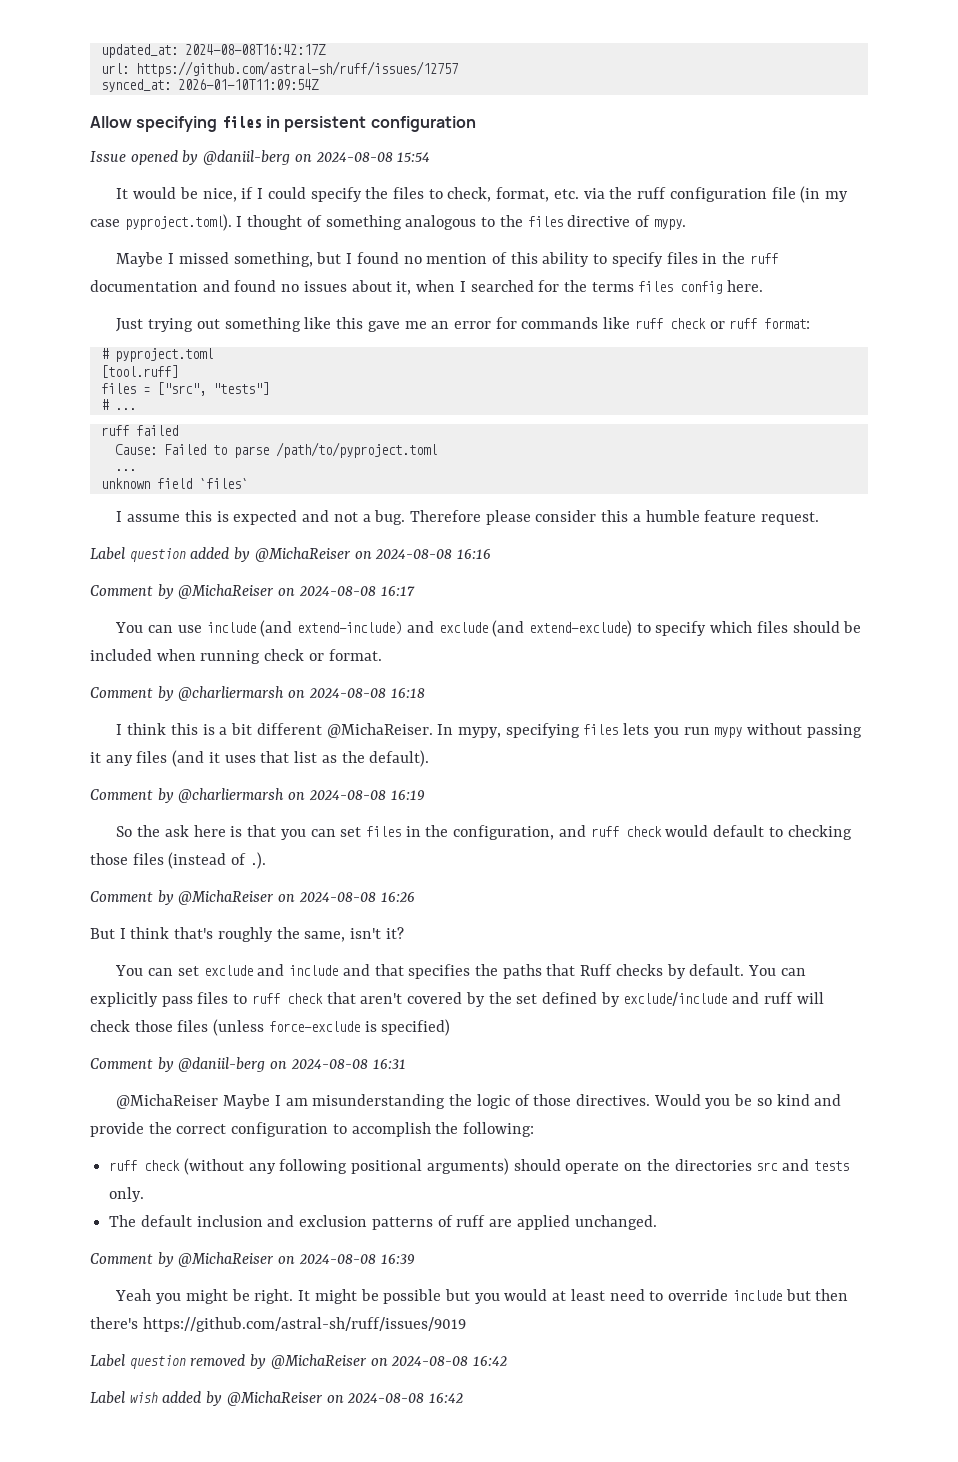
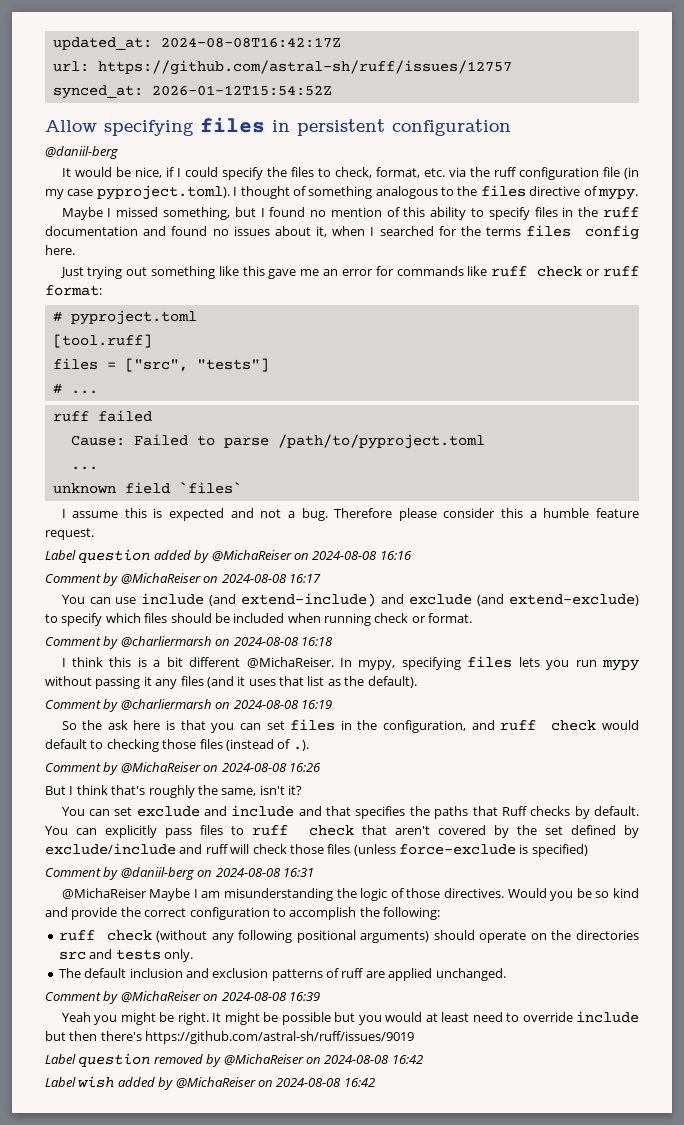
[177,79,319,90] 2026-01-10T11:09:54Z -> [151,85,332,96] 2026-01-12T15:54:52Z
[90,150,431,165] Issue opened by @daniil-berg on 2024-08-08 15:54 -> [45,146,118,159] @daniil-berg

